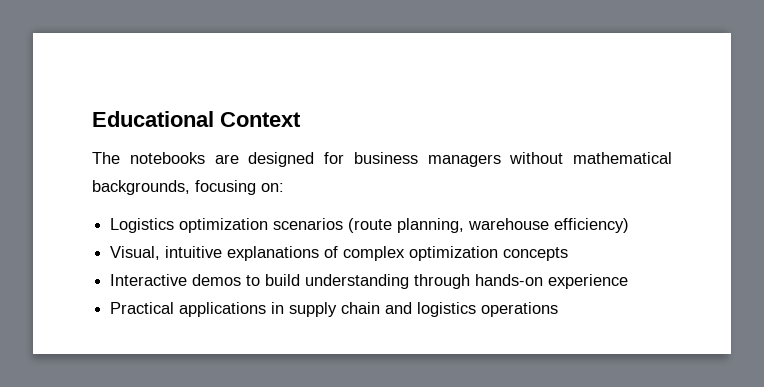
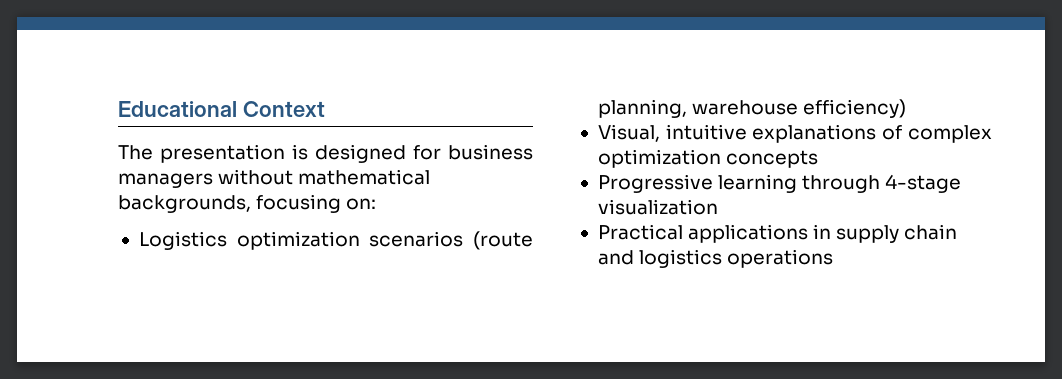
[129,152,239,164] notebooks are -> [160,144,308,163] presentation is
[110,274,629,289] Interactive demos to build understanding through hands-on experience -> [597,174,962,193] [597,199,718,215] Progressive learning through 4-stage visualization

